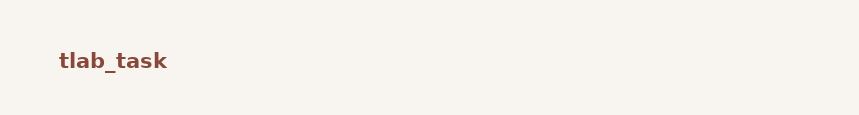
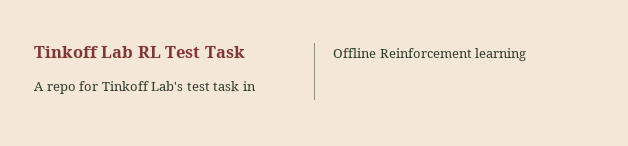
[59,52,168,73] tlab_task -> [34,46,245,58] [34,81,256,94] [333,48,527,61] Tinkoff Lab RL Test Task // A repo for Tinkoff Lab's test task in Offline Reinforcement learning

